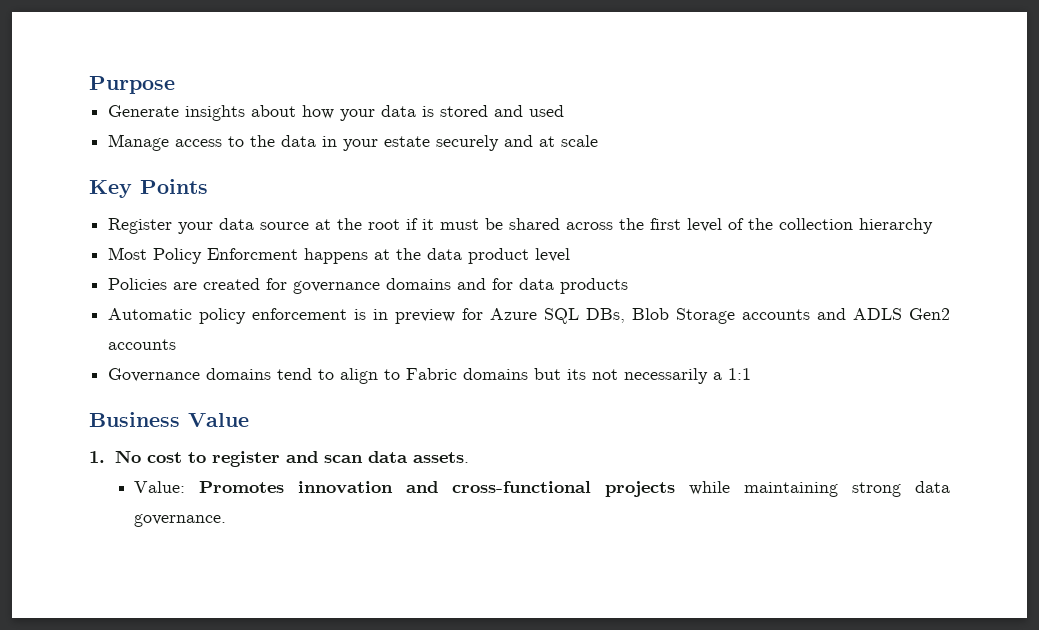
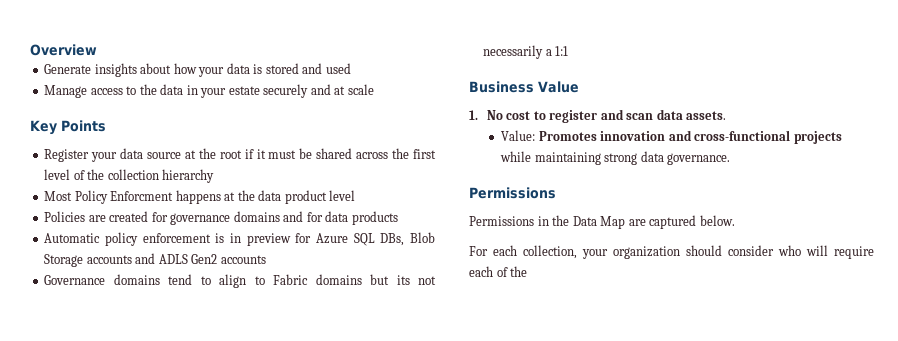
[89,76,175,94] Purpose -> [30,44,97,56] Overview
(227, 520) none -> [469,187,556,199] [469,215,735,229] [469,245,874,259] [469,266,528,277] // Permissions // Permissions in the Data Map are captured below. // For each collection, your organization should consider who will require each of the

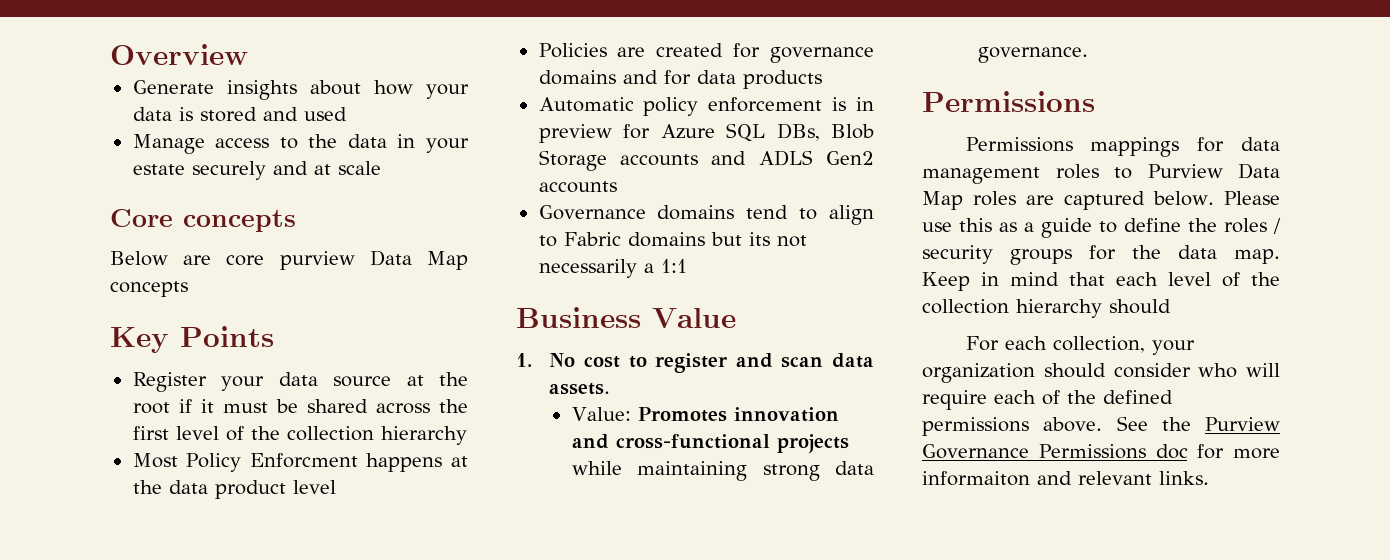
(374, 89) none -> [110,209,296,232] [110,250,468,270] [110,281,188,297] // Core concepts // Below are core purview Data Map concepts
[537,215,626,229] in the Data Map -> [1090,137,1280,157] [922,163,1280,184] [922,191,1017,210] mappings for data management roles to Purview Data Map roles
(735, 220) none -> [1224,191,1280,205] [922,218,1281,238] [922,245,1280,265] [922,272,1280,291] [922,299,1171,318] Please use this as a guide to define the roles / security groups for the data map. Keep in mind that each level of the collection hierarchy should
(528, 271) none -> [1103,390,1173,404] [922,416,1280,436] [922,444,1280,459] [922,471,1209,486] defined permissions above. See the Purview Governance Permissions doc for more informaiton and relevant links.

